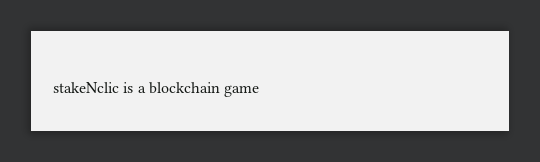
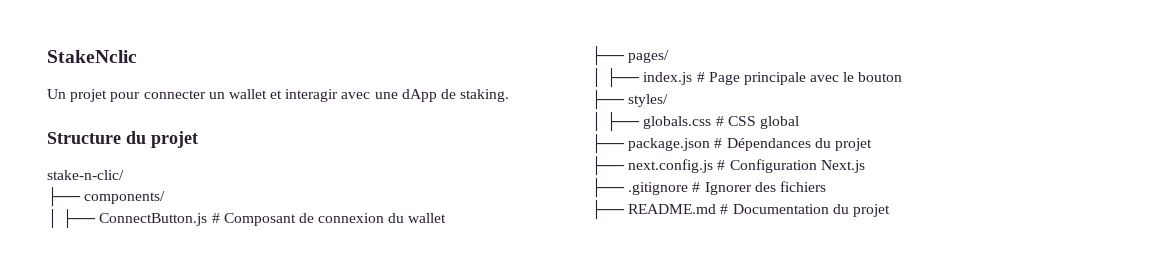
[53,82,260,97] stakeNclic is a blockchain game -> [47,50,137,63] [47,89,510,102] [47,131,198,148] [47,170,124,180] [47,187,166,207] [47,209,447,229] [591,46,670,66] [591,68,903,88] [591,90,669,110] [591,112,799,132] [591,134,872,154] [591,156,865,176] [591,178,826,198] [591,200,890,220] StakeNclic // Un projet pour connecter un wallet et interagir avec une dApp de staking. // Structure du projet // stake-n-clic/ // ├── components/ // │ ├── ConnectButton.js # Composant de connexion du wallet // ├── pages/ // │ ├── index.js # Page principale avec le bouton // ├── styles/ // │ ├── globals.css # CSS global // ├── package.json # Dépendances du projet // ├── next.config.js # Configuration Next.js // ├── .gitignore # Ignorer des fichiers // ├── README.md # Documentation du projet

